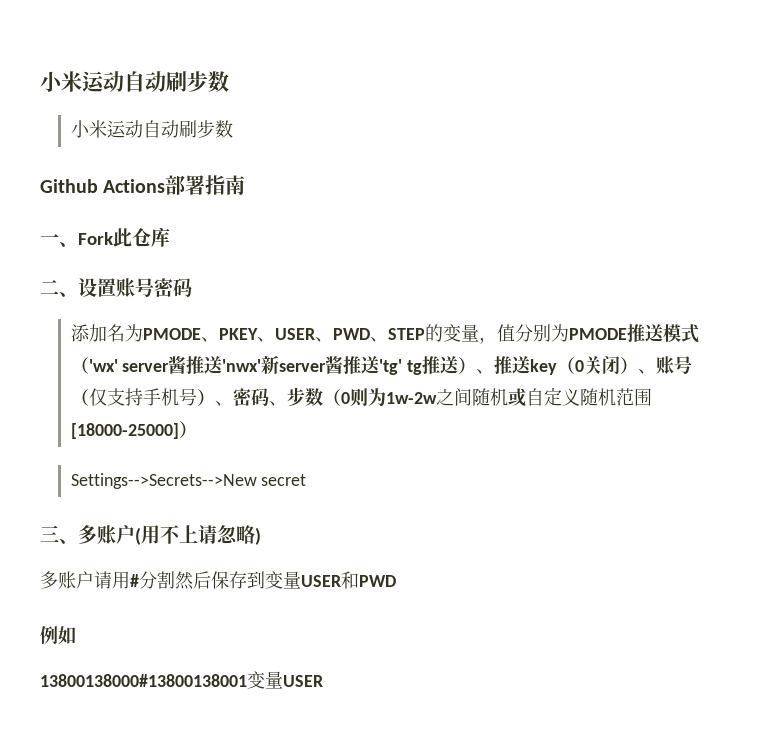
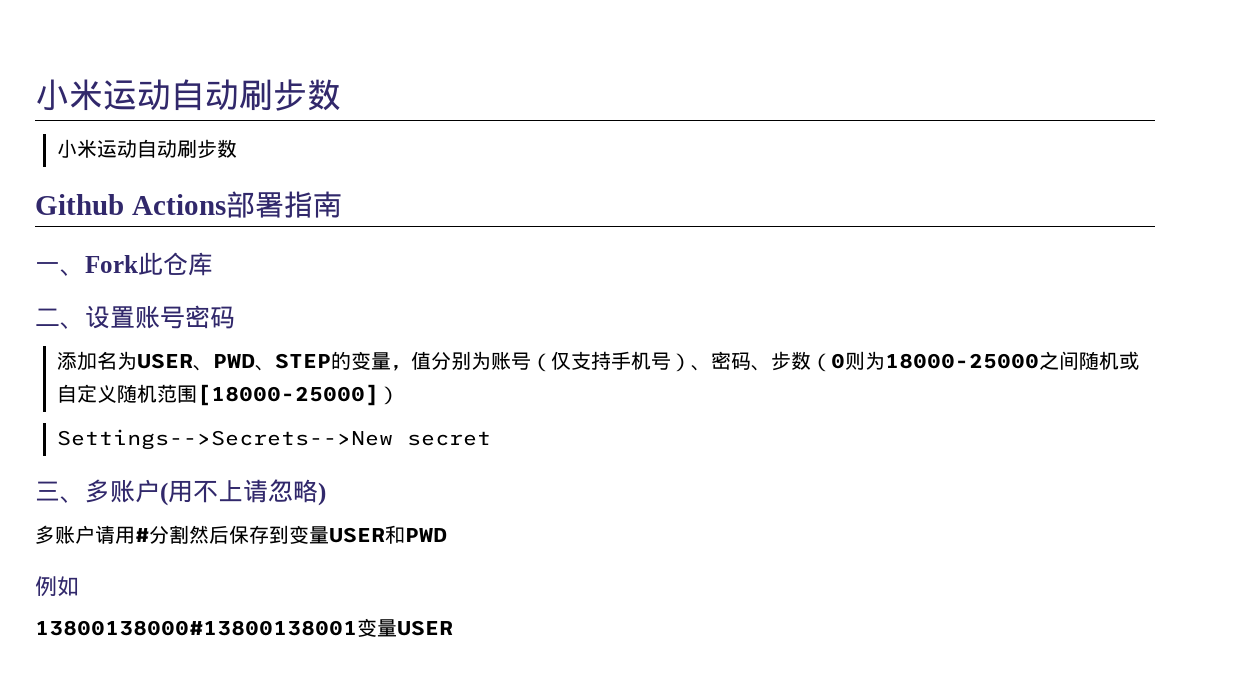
[142,328,275,342] PMODE、PKEY、 -> (138, 360) none
[568,324,699,343] [70,355,657,375] PMODE推送模式（'wx' server酱推送'nwx'新server酱推送'tg' tg推送）、推送key（0关闭）、 -> (492, 360) none
[385,392,437,404] 1w-2w -> [885,353,1040,369] 18000-25000

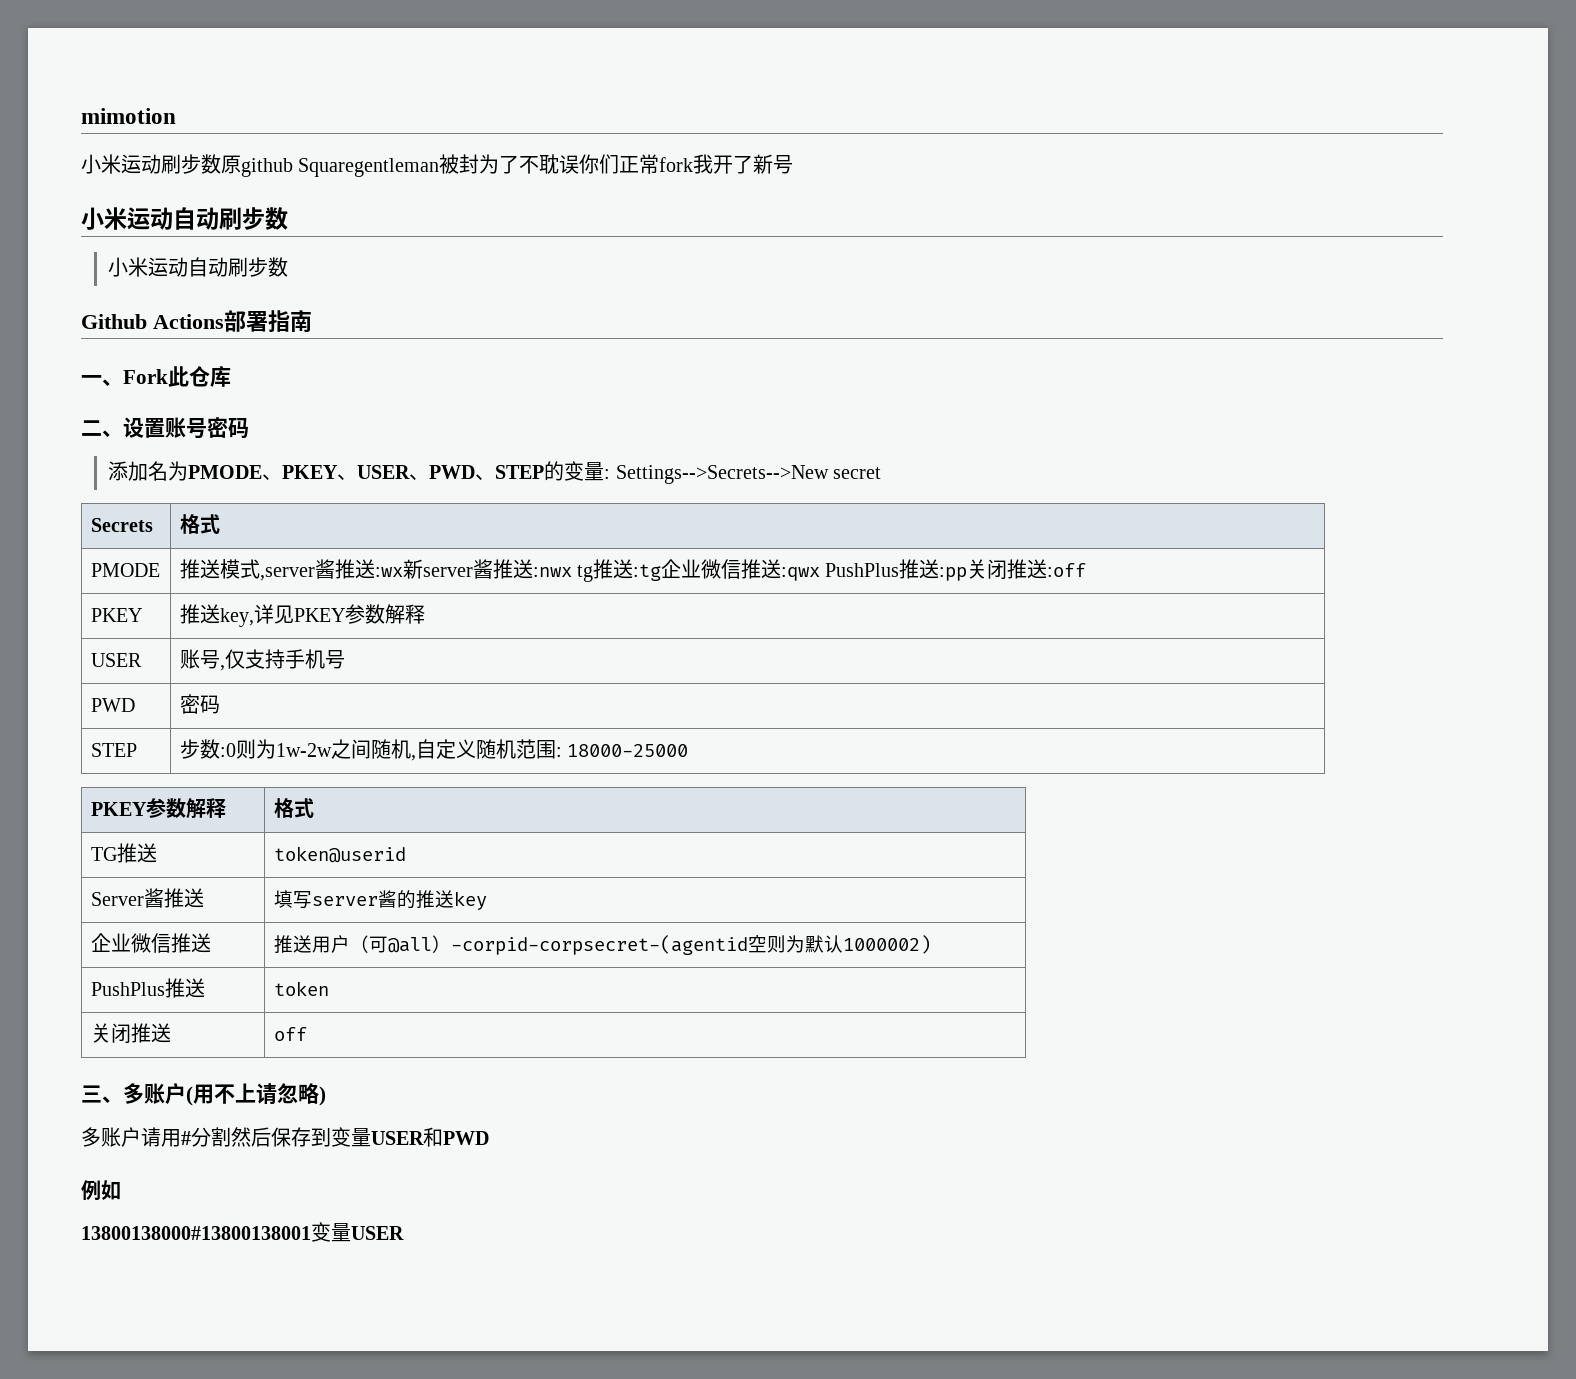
(35, 95) none -> [81,108,176,124] [81,154,794,177] mimotion // 小米运动刷步数原github Squaregentleman被封为了不耽误你们正常fork我开了新号 //
(138, 360) none -> [188,465,358,480] PMODE、PKEY、
[391,351,552,372] ，值分别为账号（ -> [604,465,882,484] [90,518,153,532] [179,514,220,534] [90,563,160,577] [179,559,1087,582] [90,608,142,622] [179,604,425,627] [90,653,142,667] [179,649,225,671] : Settings-->Secrets-->New secret // Secrets | 格式 // PMODE | 推送模式,server酱推送:wx新server酱推送:nwx tg推送:tg企业微信推送:qwx PushPlus推送:pp关闭推送:off // PKEY | 推送key,详见PKEY参数解释 // USER | 账号,
[671,351,1040,372] ）、密码、步数（0则为18000-25000 -> [90,698,135,712] [179,694,220,714] [90,743,137,757] [179,739,332,759] // PWD | 密码 // STEP | 步数:0则为1w-2w
[1119,351,1140,370] 或 -> [410,755,416,761] ,
[197,384,400,406] [57,429,492,450] [18000-25000]） // Settings-->Secrets-->New secret -> [555,744,689,757] [90,798,226,819] [273,798,314,818] [90,843,157,863] [273,846,406,863] [90,888,204,908] [273,890,487,910] [90,933,211,953] [273,935,931,955] [90,978,205,998] [273,981,329,996] [90,1023,171,1044] [273,1027,307,1041] : 18000-25000 // PKEY参数解释 | 格式 // TG推送 | token@userid // Server酱推送 | 填写server酱的推送key // 企业微信推送 | 推送用户（可@all）-corpid-corpsecret-(agentid空则为默认1000002) // PushPlus推送 | token // 关闭推送 | off

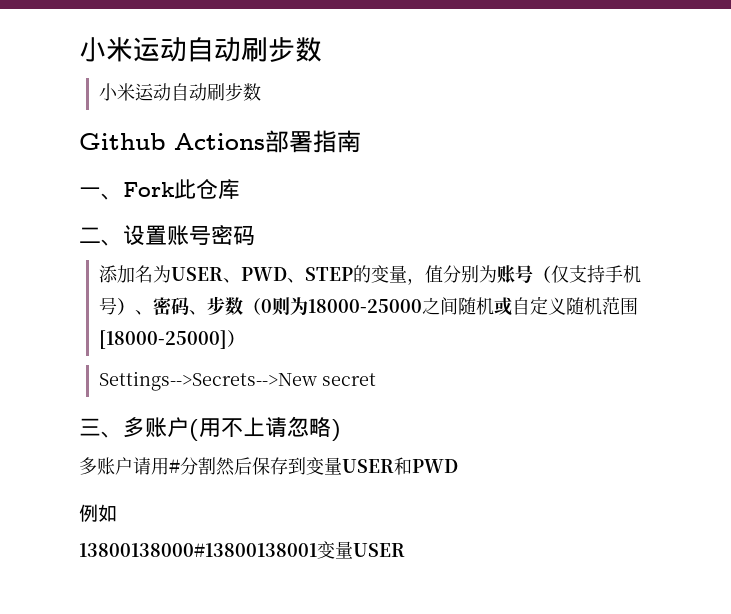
[81,108,176,124] [81,154,794,177] mimotion // 小米运动刷步数原github Squaregentleman被封为了不耽误你们正常fork我开了新号 // -> (79, 49) none
[188,465,358,480] PMODE、PKEY、 -> (171, 274) none
[604,465,882,484] [90,518,153,532] [179,514,220,534] [90,563,160,577] [179,559,1087,582] [90,608,142,622] [179,604,425,627] [90,653,142,667] [179,649,225,671] : Settings-->Secrets-->New secret // Secrets | 格式 // PMODE | 推送模式,server酱推送:wx新server酱推送:nwx tg推送:tg企业微信推送:qwx PushPlus推送:pp关闭推送:off // PKEY | 推送key,详见PKEY参数解释 // USER | 账号, -> [406,265,551,285] ，值分别为账号（
[90,698,135,712] [179,694,220,714] [90,743,137,757] [179,739,332,759] // PWD | 密码 // STEP | 步数:0则为1w-2w -> [116,296,422,316] ）、密码、步数（0则为18000-25000
[410,755,416,761] , -> [493,297,512,316] 或
[555,744,689,757] [90,798,226,819] [273,798,314,818] [90,843,157,863] [273,846,406,863] [90,888,204,908] [273,890,487,910] [90,933,211,953] [273,935,931,955] [90,978,205,998] [273,981,329,996] [90,1023,171,1044] [273,1027,307,1041] : 18000-25000 // PKEY参数解释 | 格式 // TG推送 | token@userid // Server酱推送 | 填写server酱的推送key // 企业微信推送 | 推送用户（可@all）-corpid-corpsecret-(agentid空则为默认1000002) // PushPlus推送 | token // 关闭推送 | off -> [98,329,245,349] [98,371,376,391] [18000-25000]） // Settings-->Secrets-->New secret

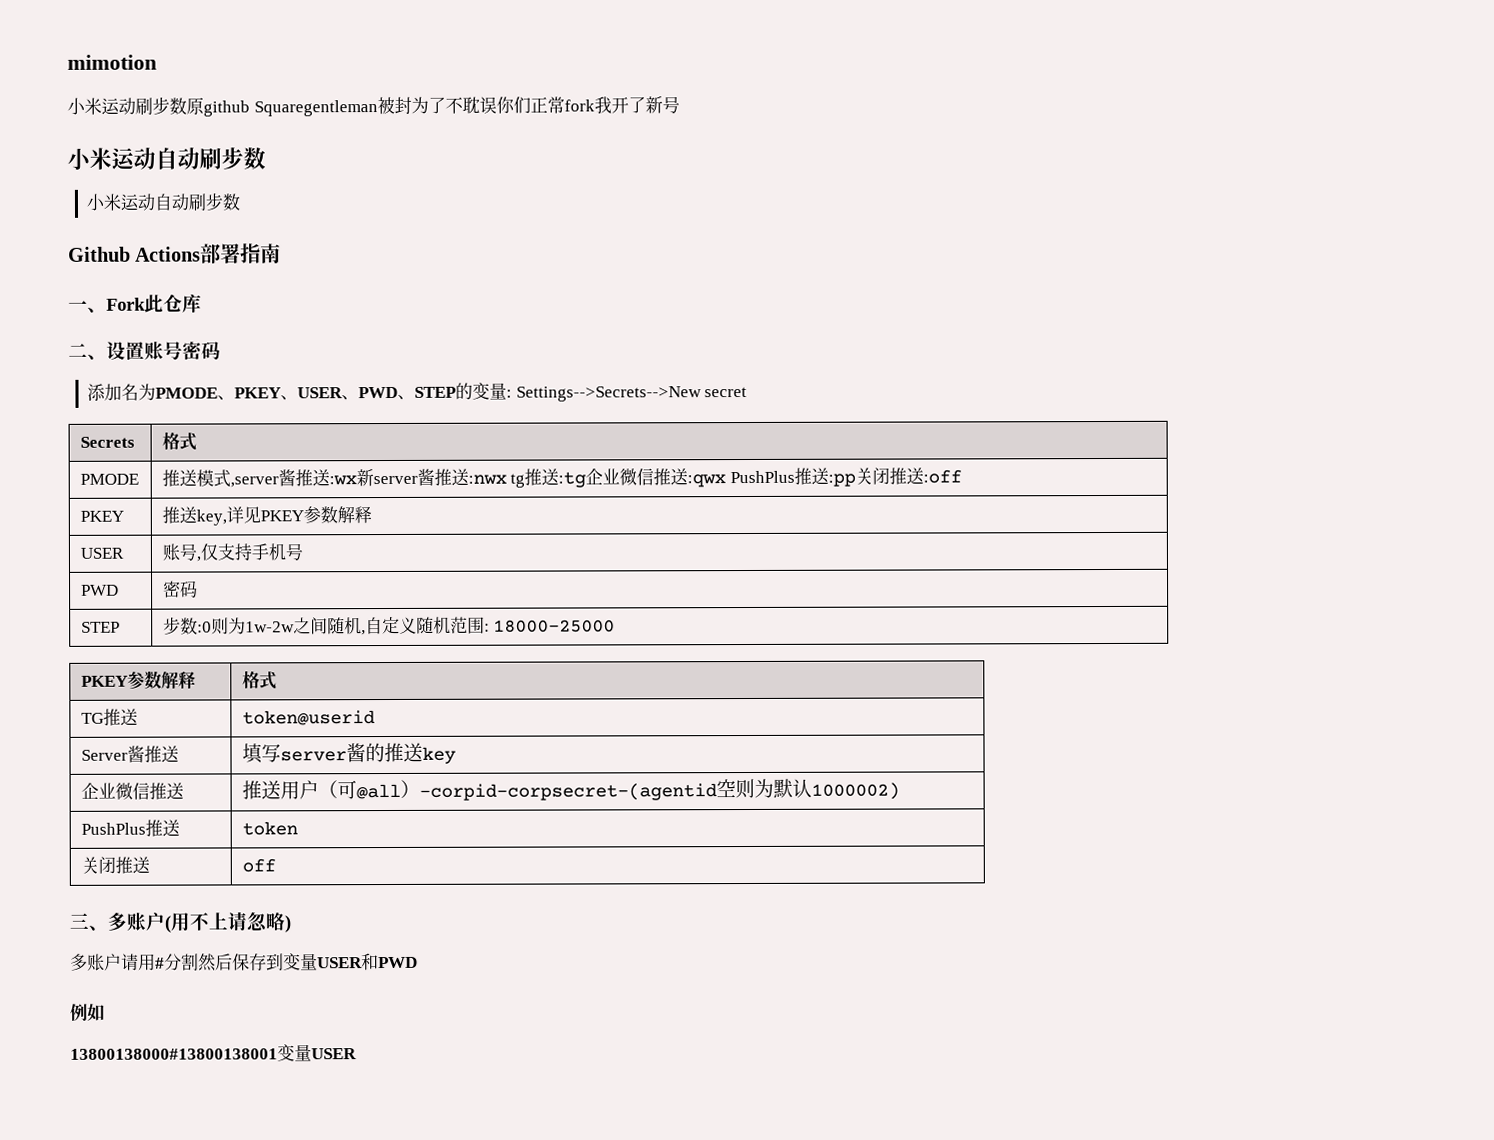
(79, 49) none -> [67,54,157,70] [67,96,680,117] mimotion // 小米运动刷步数原github Squaregentleman被封为了不耽误你们正常fork我开了新号 //
(171, 274) none -> [155,387,299,401] PMODE、PKEY、
[406,265,551,285] ，值分别为账号（ -> [506,386,748,402] [79,436,135,448] [161,431,197,451] [79,473,139,485] [161,467,962,488] [79,510,124,522] [161,506,372,526] [79,547,124,559] [161,543,201,562] : Settings-->Secrets-->New secret // Secrets | 格式 // PMODE | 推送模式,server酱推送:wx新server酱推送:nwx tg推送:tg企业微信推送:qwx PushPlus推送:pp关闭推送:off // PKEY | 推送key,详见PKEY参数解释 // USER | 账号,
[116,296,422,316] ）、密码、步数（0则为18000-25000 -> [80,584,119,596] [162,580,198,598] [80,621,120,633] [162,616,295,635] // PWD | 密码 // STEP | 步数:0则为1w-2w
[493,297,512,316] 或 -> [360,630,366,636] ,
[98,329,245,349] [98,371,376,391] [18000-25000]） // Settings-->Secrets-->New secret -> [483,619,616,633] [80,670,196,690] [241,670,277,690] [80,708,138,726] [241,710,375,726] [80,745,179,763] [241,742,456,764] [80,782,184,800] [241,778,900,801] [80,819,180,837] [241,821,298,836] [80,856,150,874] [241,858,276,873] : 18000-25000 // PKEY参数解释 | 格式 // TG推送 | token@userid // Server酱推送 | 填写server酱的推送key // 企业微信推送 | 推送用户（可@all）-corpid-corpsecret-(agentid空则为默认1000002) // PushPlus推送 | token // 关闭推送 | off

